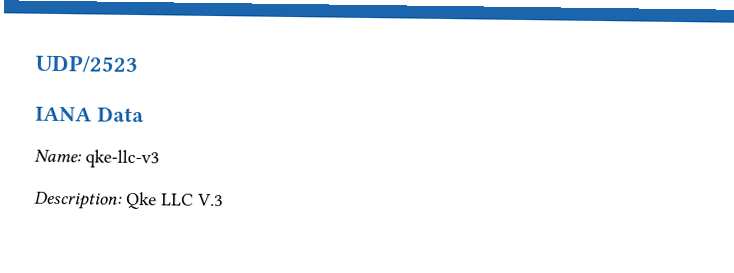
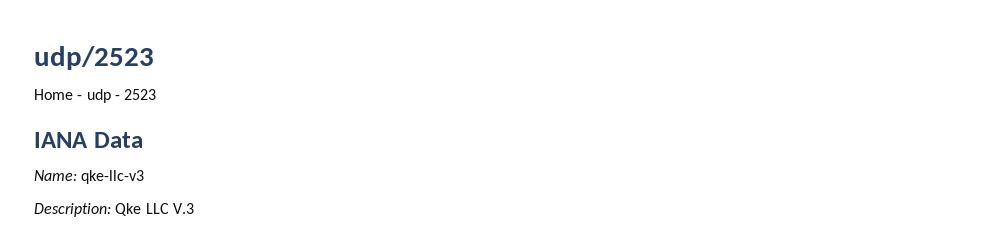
[35,54,139,74] UDP/2523 -> [34,46,154,70] [34,89,157,103] udp/2523 // Home - udp - 2523

